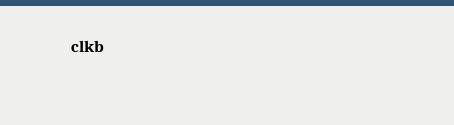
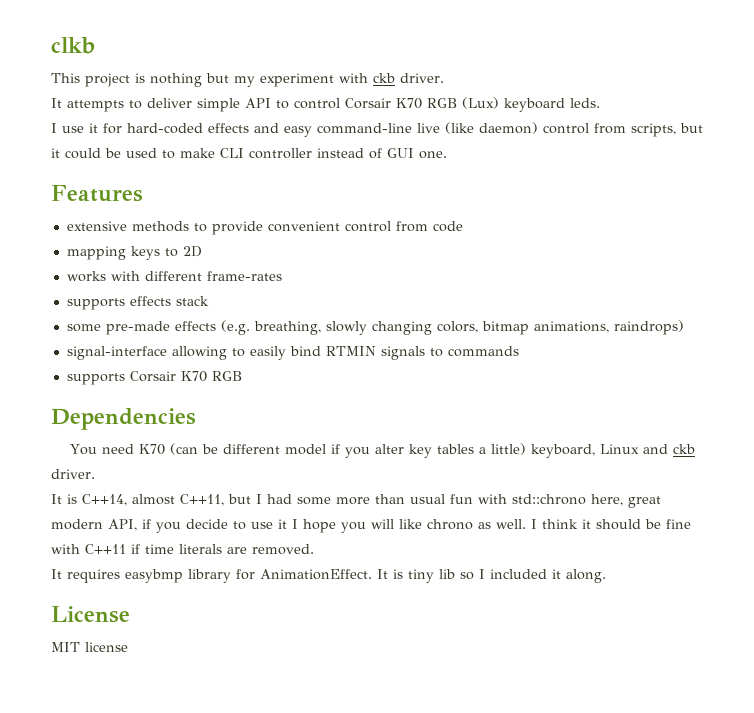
(104, 46) none -> [51,73,444,87] [51,97,600,112] [51,122,703,137] [51,148,447,159] [51,185,143,202] [66,221,463,235] [66,246,202,260] [66,271,282,282] [66,296,209,310] [66,320,684,335] [66,346,519,360] [66,371,242,385] [51,408,196,430] [70,443,696,458] [51,469,95,479] [51,494,661,508] [51,519,691,533] [51,544,314,555] [51,569,606,583] [51,606,130,623] [51,642,128,652] // This project is nothing but my experiment with ckb driver. // It attempts to deliver simple API to control Corsair K70 RGB (Lux) keyboard leds. // I use it for hard-coded effects and easy command-line live (like daemon) control from scripts, but it could be used to make CLI controller instead of GUI one. // Features // extensive methods to provide convenient control from code // mapping keys to 2D // works with different frame-rates // supports effects stack // some pre-made effects (e.g. breathing, slowly changing colors, bitmap animations, raindrops) // signal-interface allowing to easily bind RTMIN signals to commands // supports Corsair K70 RGB // Dependencies // You need K70 (can be different model if you alter key tables a little) keyboard, Linux and ckb driver. // It is C++14, almost C++11, but I had some more than usual fun with std::chrono here, great modern API, if you decide to use it I hope you will like chrono as well. I think it should be fine with C++11 if time literals are removed. // It requires easybmp library for AnimationEffect. It is tiny lib so I included it along. // License // MIT license

